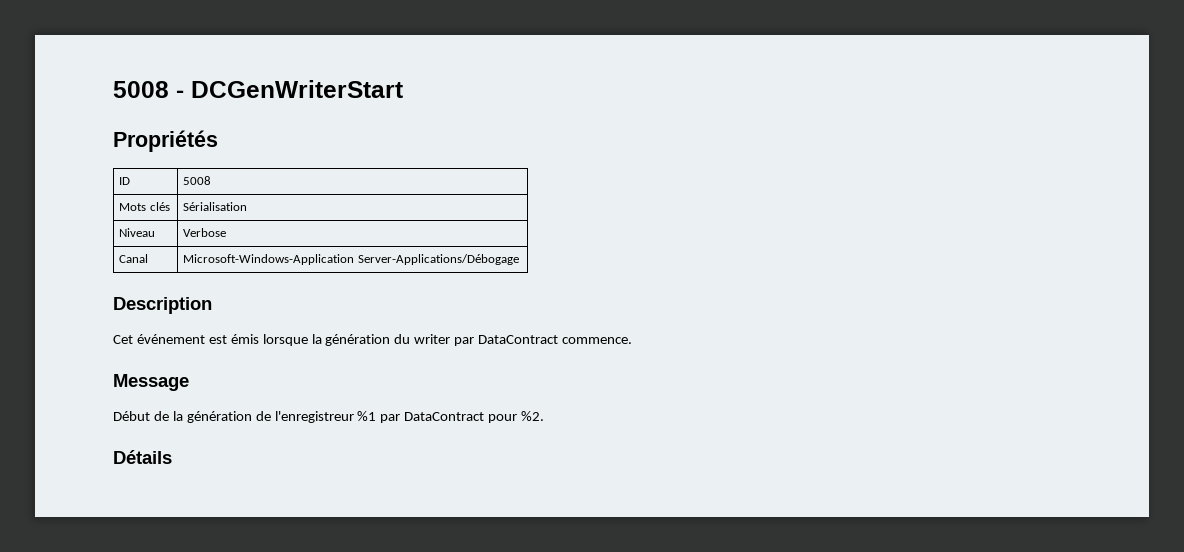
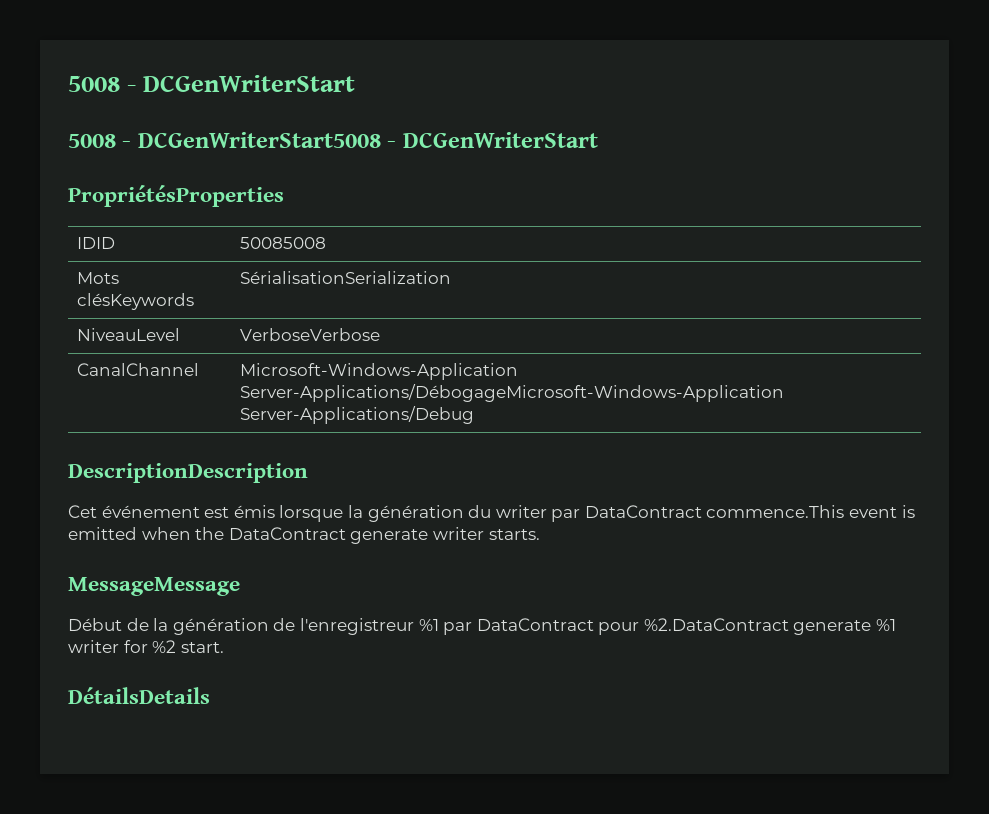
[113,130,218,152] [119,177,131,185] [183,176,212,185] [119,202,170,211] [183,202,248,211] [119,228,156,237] [183,228,227,237] [119,254,149,263] [183,254,519,265] [113,297,212,314] Propriétés // ID | 5008 // Mots clés | Sérialisation // Niveau | Verbose // Canal | Microsoft-Windows-Application Server-Applications/Débogage // Description -> [68,132,598,148] [68,185,284,207] [77,237,116,249] [240,237,327,249] [77,272,120,284] [77,293,195,310] [240,271,452,284] [77,328,181,341] [240,328,381,341] [77,363,200,376] [240,363,519,380] [240,384,785,402] [240,406,475,424] [68,463,308,483] 5008 - DCGenWriterStart5008 - DCGenWriterStart // PropriétésProperties // IDID | 50085008 // Mots clésKeywords | SérialisationSerialization // NiveauLevel | VerboseVerbose // CanalChannel | Microsoft-Windows-Application Server-Applications/DébogageMicrosoft-Windows-Application Server-Applications/Debug // DescriptionDescription
[562,337,633,344] [113,374,189,391] commence. // Message -> [706,505,915,518] [68,527,540,544] [68,577,240,596] commence.This event is emitted when the DataContract generate writer starts. // MessageMessage
[521,411,545,421] [113,450,172,464] %2. // Détails -> [643,618,897,635] [68,640,224,653] [68,687,210,704] %2.DataContract generate %1 writer for %2 start. // DétailsDetails

